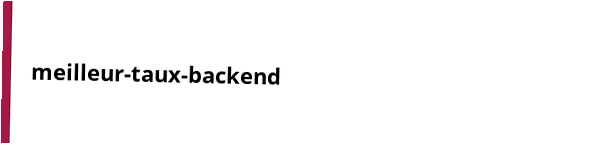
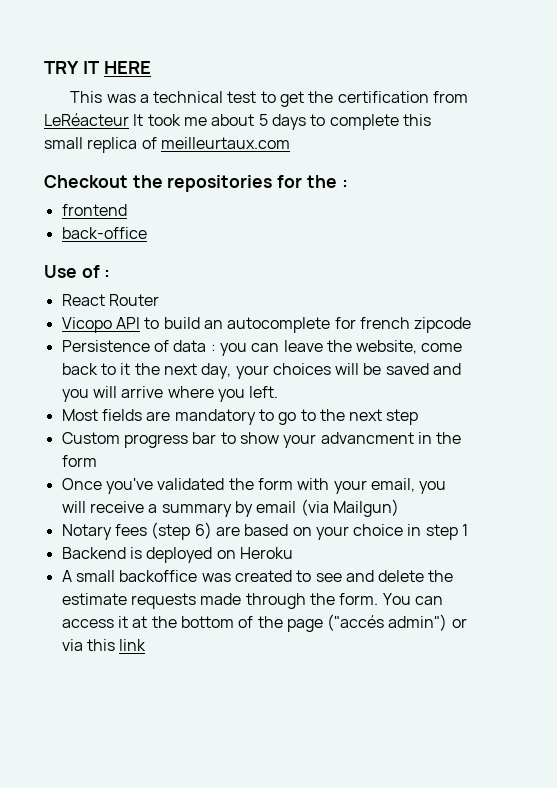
[30,62,282,85] meilleur-taux-backend -> [44,61,151,74] [70,91,469,107] [44,113,431,130] [44,137,290,153] [44,175,348,192] [61,204,127,216] [61,227,147,239] [44,265,111,278] [61,294,159,306] [61,317,472,333] [61,340,463,356] [61,363,462,379] [61,386,279,402] [61,409,419,425] [61,432,462,448] [61,455,97,467] [61,478,447,494] [61,499,399,517] [61,522,469,540] [61,547,293,563] [61,570,454,582] [61,593,443,609] [61,614,467,632] [61,639,147,651] TRY IT HERE // This was a technical test to get the certification from LeRéacteur It took me about 5 days to complete this small replica of meilleurtaux.com // Checkout the repositories for the : // frontend // back-office // Use of : // React Router // Vicopo API to build an autocomplete for french zipcode // Persistence of data : you can leave the website, come back to it the next day, your choices will be saved and you will arrive where you left. // Most fields are mandatory to go to the next step // Custom progress bar to show your advancment in the form // Once you've validated the form with your email, you will receive a summary by email (via Mailgun) // Notary fees (step 6) are based on your choice in step 1 // Backend is deployed on Heroku // A small backoffice was created to see and delete the estimate requests made through the form. You can access it at the bottom of the page ("accés admin") or via this link

